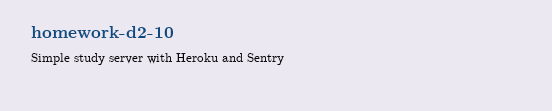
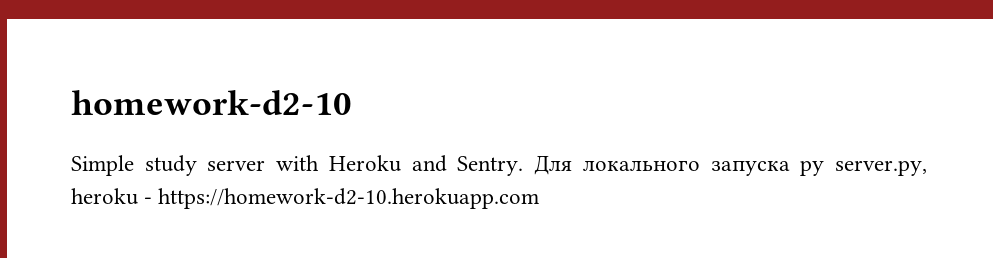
[247,53,284,65] Sentry -> [457,155,928,176] [71,188,540,209] Sentry. Для локального запуска py server.py, heroku - https://homework-d2-10.herokuapp.com

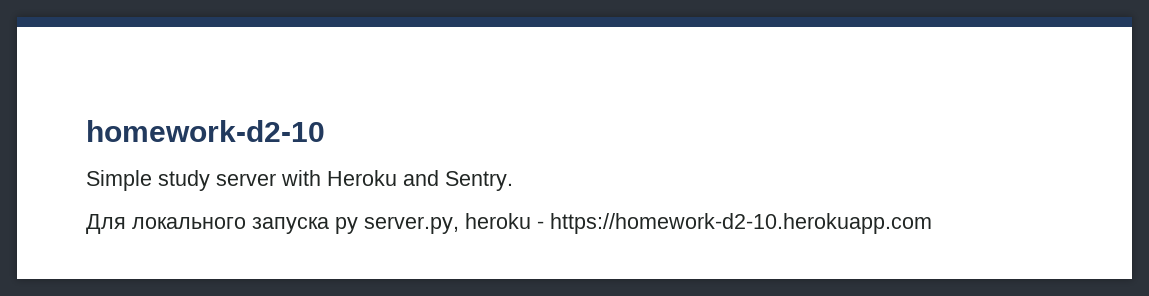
(524, 166) none -> (513, 181) //

